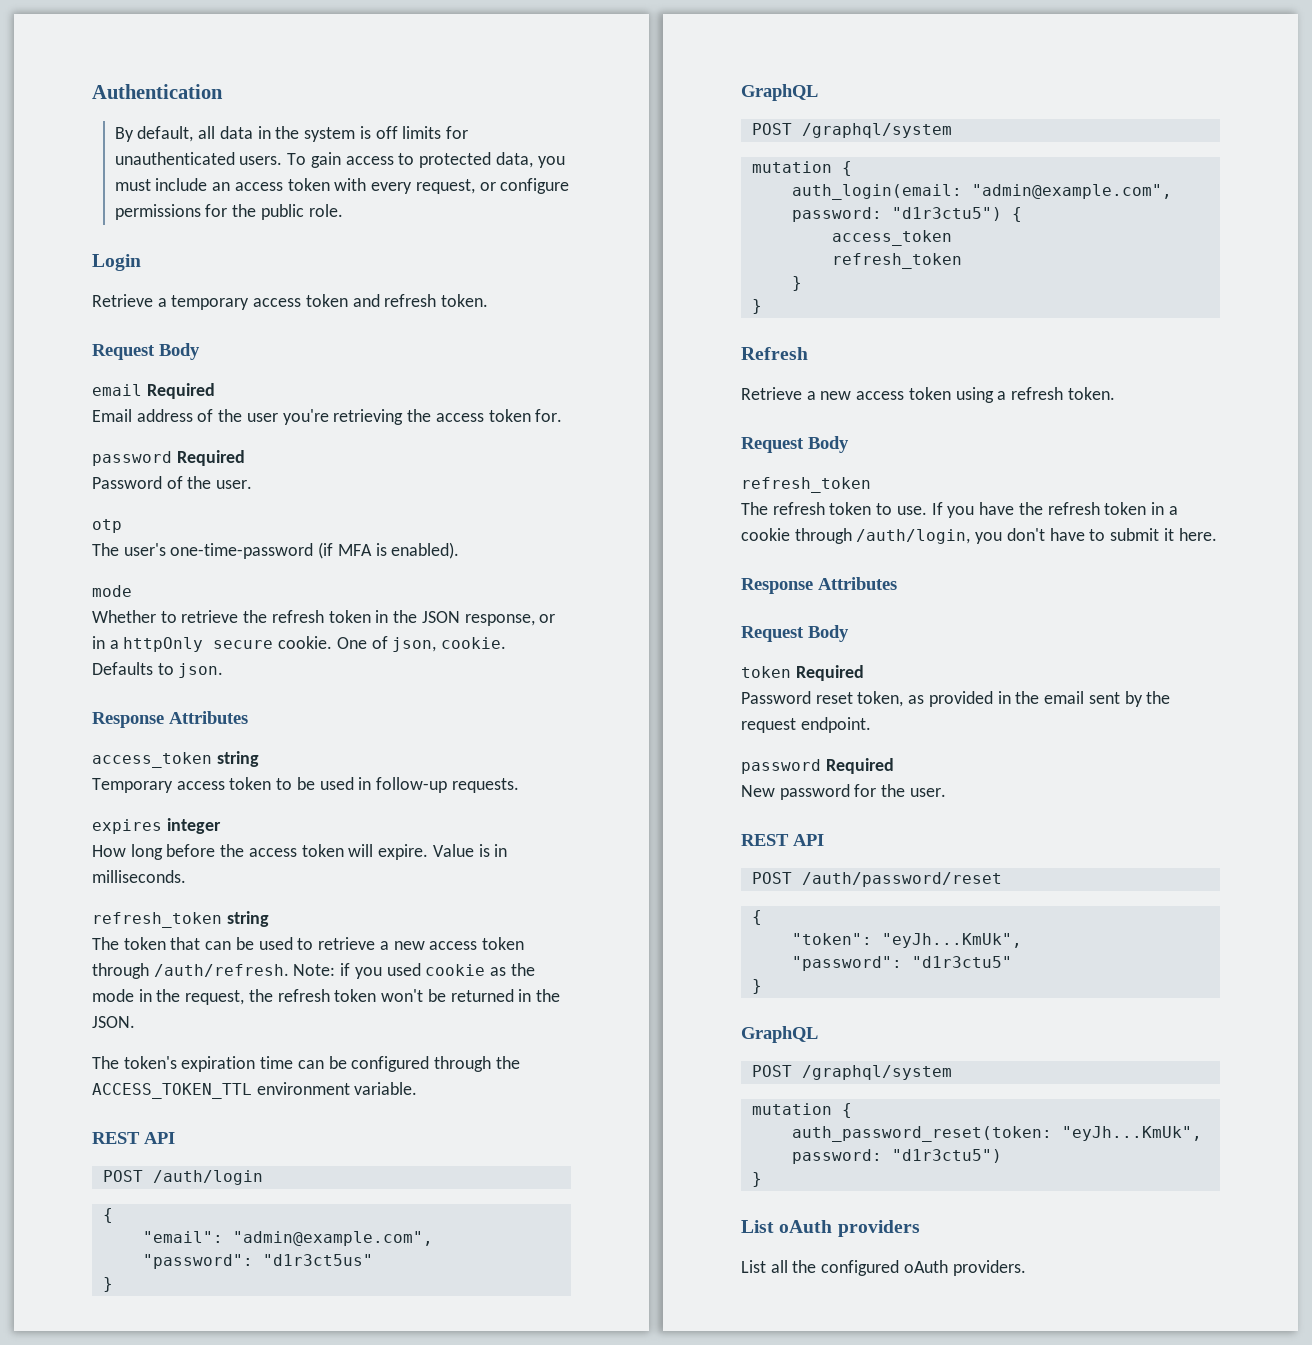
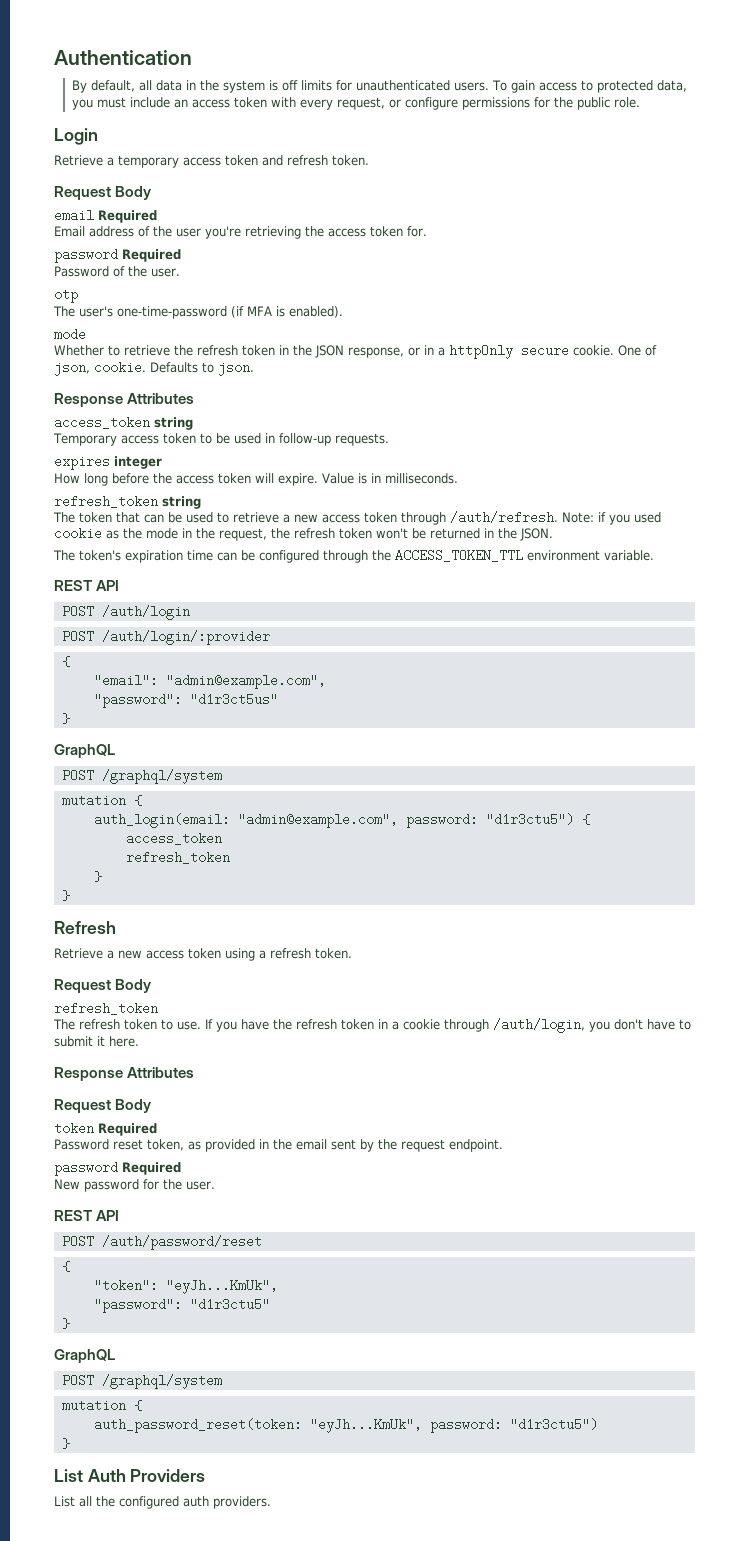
(263, 1177) none -> [61,630,270,645] // POST /auth/login/:provider
[779,1220,920,1237] oAuth providers -> [87,1469,206,1482] Auth Providers
[903,1260,948,1273] oAuth -> [183,1496,209,1507] auth

